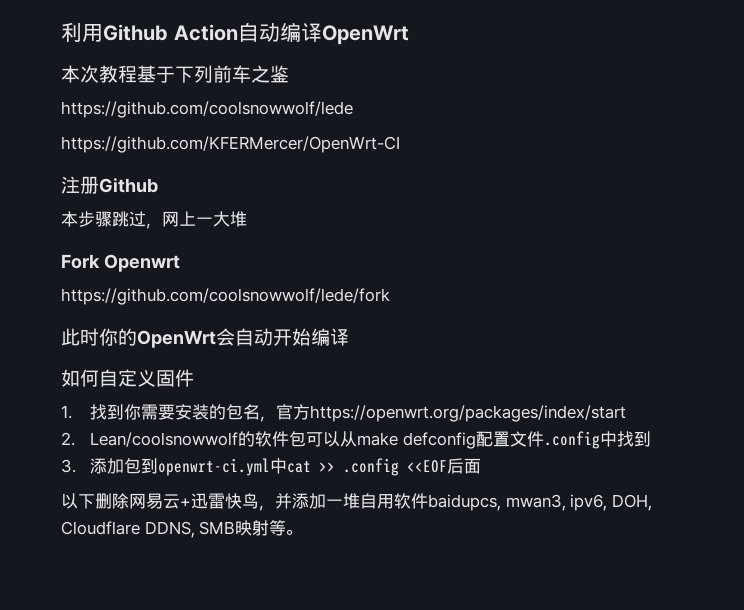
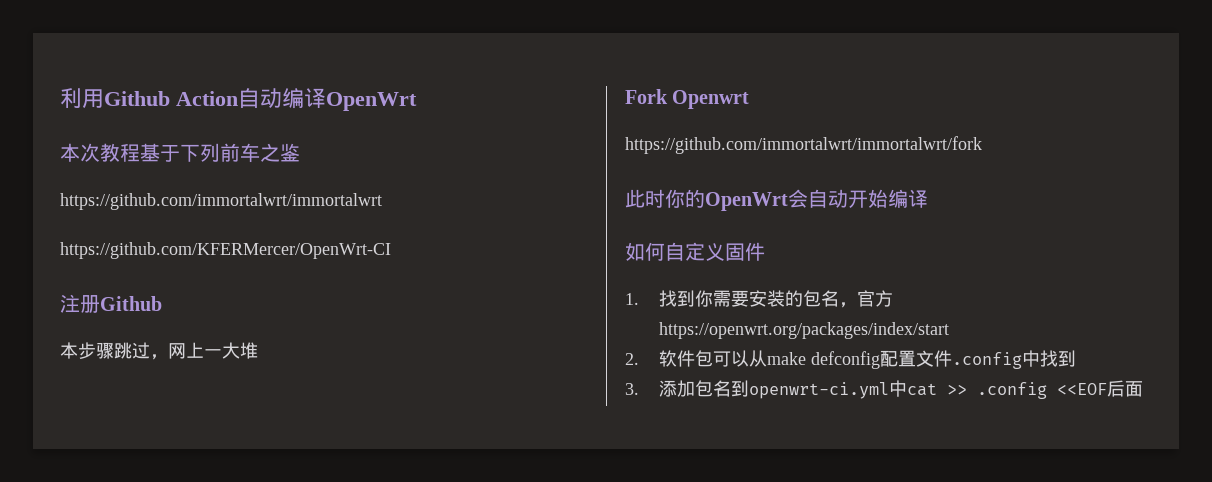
[61,101,353,118] https://github.com/coolsnowwolf/lede -> [60,193,382,210] https://github.com/immortalwrt/immortalwrt
[61,288,390,305] https://github.com/coolsnowwolf/lede/fork -> [625,136,982,154] https://github.com/immortalwrt/immortalwrt/fork
[90,431,256,447] Lean/coolsnowwolf的 -> (639, 359) none
(142, 466) none -> [713,380,732,397] 名
[61,493,652,511] [61,520,303,538] // 以下删除网易云+迅雷快鸟，并添加一堆自用软件baidupcs, mwan3, ipv6, DOH, Cloudflare DDNS, SMB映射等。 -> (1144, 389) none

